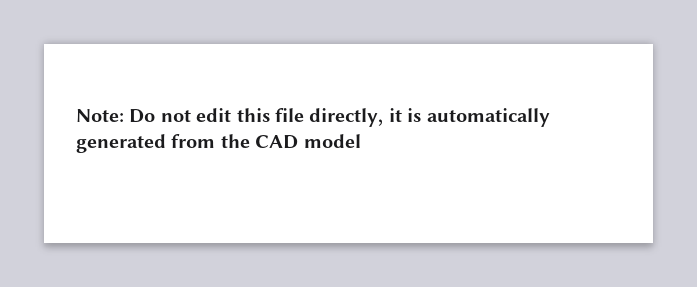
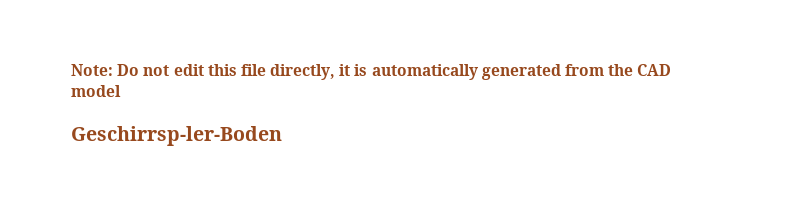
(361, 141) none -> [71,126,282,146] // Geschirrsp-ler-Boden

